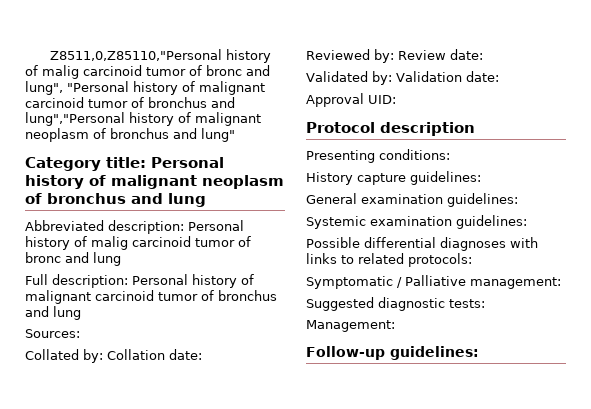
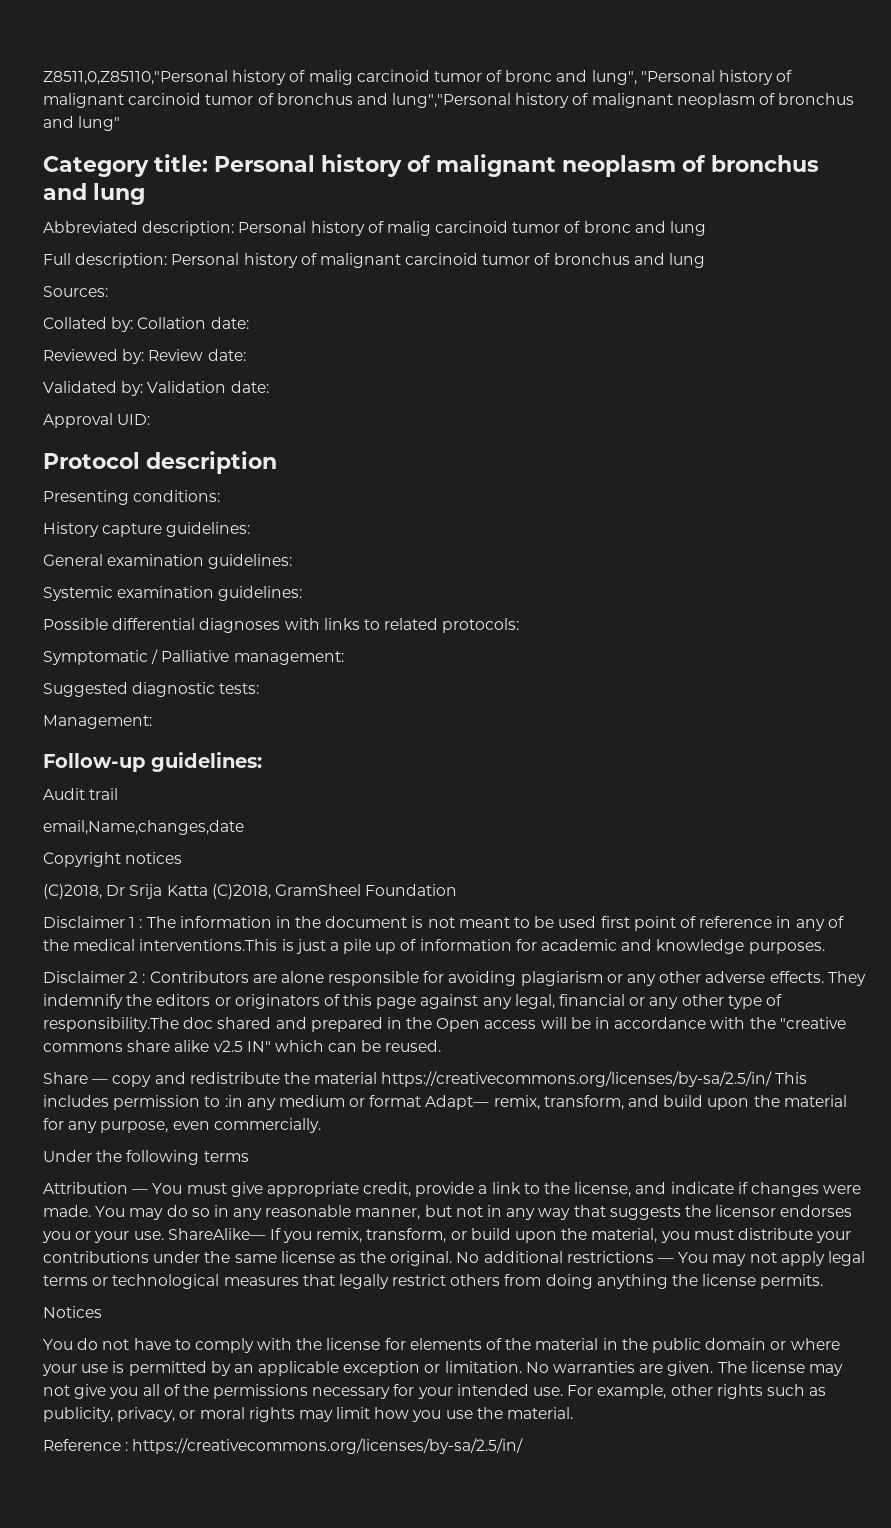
(479, 353) none -> [43,788,119,800] [43,820,244,835] [43,852,183,867] [43,884,458,899] [43,916,844,931] [43,939,825,954] [43,971,866,986] [43,994,782,1009] [43,1017,846,1032] [43,1040,442,1052] [43,1071,808,1087] [43,1095,847,1110] [43,1118,321,1133] [43,1150,249,1165] [43,1182,862,1197] [43,1205,853,1220] [42,1228,852,1243] [43,1251,865,1266] [43,1274,824,1289] [43,1306,102,1318] [43,1338,840,1353] [42,1361,843,1376] [43,1384,827,1399] [43,1407,574,1422] [43,1438,524,1454] // Audit trail // email,Name,changes,date // Copyright notices // (C)2018, Dr Srija Katta (C)2018, GramSheel Foundation // Disclaimer 1 : The information in the document is not meant to be used first point of reference in any of the medical interventions.This is just a pile up of information for academic and knowledge purposes. // Disclaimer 2 : Contributors are alone responsible for avoiding plagiarism or any other adverse effects. They indemnify the editors or originators of this page against any legal, financial or any other type of responsibility.The doc shared and prepared in the Open access will be in accordance with the "creative commons share alike v2.5 IN" which can be reused. // Share — copy and redistribute the material https://creativecommons.org/licenses/by-sa/2.5/in/ This includes permission to :in any medium or format Adapt— remix, transform, and build upon the material for any purpose, even commercially. // Under the following terms // Attribution — You must give appropriate credit, provide a link to the license, and indicate if changes were made. You may do so in any reasonable manner, but not in any way that suggests the licensor endorses you or your use. ShareAlike— If you remix, transform, or build upon the material, you must distribute your contributions under the same license as the original. No additional restrictions — You may not apply legal terms or technological measures that legally restrict others from doing anything the license permits. // Notices // You do not have to comply with the license for elements of the material in the public domain or where your use is permitted by an applicable exception or limitation. No warranties are given. The license may not give you all of the permissions necessary for your intended use. For example, other rights such as publicity, privacy, or moral rights may limit how you use the material. // Reference : https://creativecommons.org/licenses/by-sa/2.5/in/

